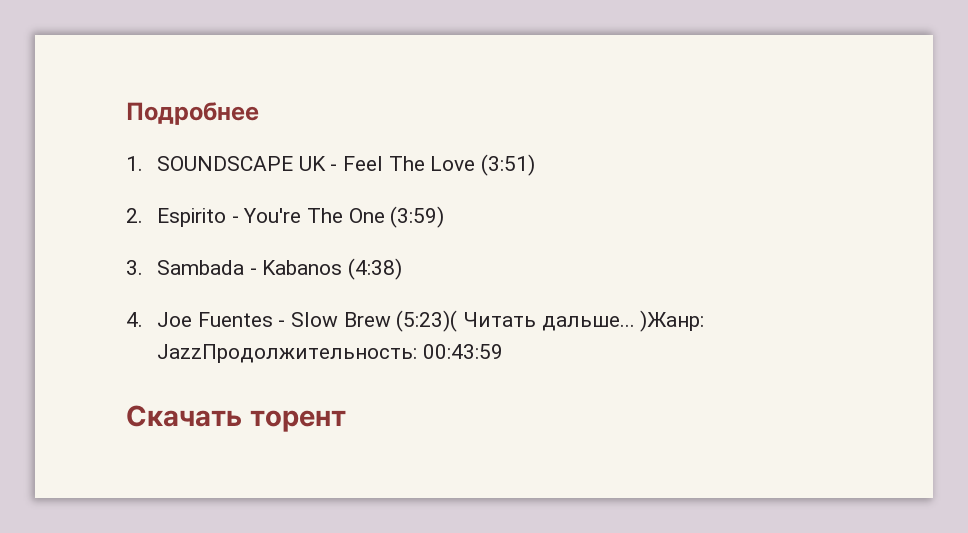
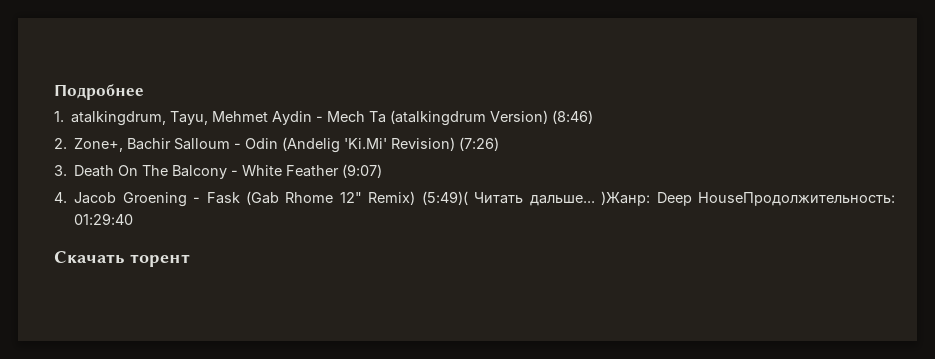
[156,154,535,176] [126,206,445,228] [126,258,402,280] [126,310,705,332] [156,344,503,363] SOUNDSCAPE UK - Feel The Love (3:51) // 2. Espirito - You're The One (3:59) // 3. Sambada - Kabanos (4:38) // 4. Joe Fuentes - Slow Brew (5:23)( Читать дальше... )Жанр: JazzПродолжительность: 00:43:59 -> [71,110,594,126] [54,137,500,153] [54,164,383,179] [54,191,895,207] [74,213,134,225] atalkingdrum, Tayu, Mehmet Aydin - Mech Ta (atalkingdrum Version) (8:46) // 2. Zone+, Bachir Salloum - Odin (Andelig 'Ki.Mi' Revision) (7:26) // 3. Death On The Balcony - White Feather (9:07) // 4. Jacob Groening - Fask (Gab Rhome 12" Remix) (5:49)( Читать дальше... )Жанр: Deep HouseПродолжительность: 01:29:40

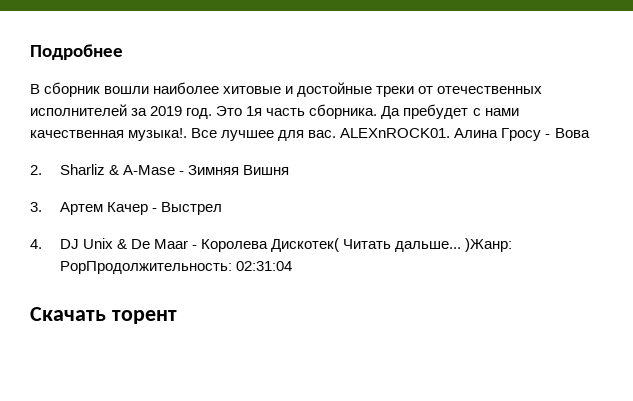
[54,110,594,126] [54,137,500,153] [54,164,383,179] [54,191,895,207] [74,213,134,225] 1. atalkingdrum, Tayu, Mehmet Aydin - Mech Ta (atalkingdrum Version) (8:46) // 2. Zone+, Bachir Salloum - Odin (Andelig 'Ki.Mi' Revision) (7:26) // 3. Death On The Balcony - White Feather (9:07) // 4. Jacob Groening - Fask (Gab Rhome 12" Remix) (5:49)( Читать дальше... )Жанр: Deep HouseПродолжительность: 01:29:40 -> [30,82,543,97] [30,104,519,119] [30,128,590,141] [30,164,290,175] [30,202,222,215] [30,238,513,252] [59,261,292,274] В сборник вошли наиболее хитовые и достойные треки от отечественных исполнителей за 2019 год. Это 1я часть сборника. Да пребудет с нами качественная музыка!. Все лучшее для вас. ALEXnROCK01. Алина Гросу - Вова // 2. Sharliz & A-Mase - Зимняя Вишня // 3. Артем Качер - Выстрел // 4. DJ Unix & De Maar - Королева Дискотек( Читать дальше... )Жанр: PopПродолжительность: 02:31:04

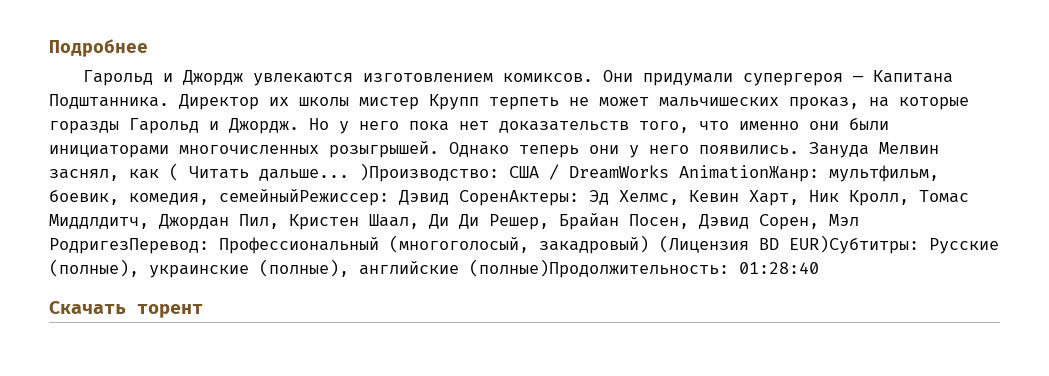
[30,82,543,97] [30,104,519,119] [30,128,590,141] [30,164,290,175] [30,202,222,215] [30,238,513,252] [59,261,292,274] В сборник вошли наиболее хитовые и достойные треки от отечественных исполнителей за 2019 год. Это 1я часть сборника. Да пребудет с нами качественная музыка!. Все лучшее для вас. ALEXnROCK01. Алина Гросу - Вова // 2. Sharliz & A-Mase - Зимняя Вишня // 3. Артем Качер - Выстрел // 4. DJ Unix & De Maar - Королева Дискотек( Читать дальше... )Жанр: PopПродолжительность: 02:31:04 -> [82,70,953,86] [49,94,969,110] [49,117,889,134] [49,141,939,158] [49,163,939,182] [49,189,969,206] [49,213,859,230] [49,235,999,254] [49,259,819,278] Гарольд и Джордж увлекаются изготовлением комиксов. Они придумали супергероя — Капитана Подштанника. Директор их школы мистер Крупп терпеть не может мальчишеских проказ, на которые горазды Гарольд и Джордж. Но у него пока нет доказательств того, что именно они были инициаторами многочисленных розыгрышей. Однако теперь они у него появились. Зануда Мелвин заснял, как ( Читать дальше... )Производство: США / DreamWorks AnimationЖанр: мультфильм, боевик, комедия, семейныйРежиссер: Дэвид СоренАктеры: Эд Хелмс, Кевин Харт, Ник Кролл, Томас Миддлдитч, Джордан Пил, Кристен Шаал, Ди Ди Решер, Брайан Посен, Дэвид Сорен, Мэл РодригезПеревод: Профессиональный (многоголосый, закадровый) (Лицензия BD EUR)Субтитры: Русские (полные), украинские (полные), английские (полные)Продолжительность: 01:28:40

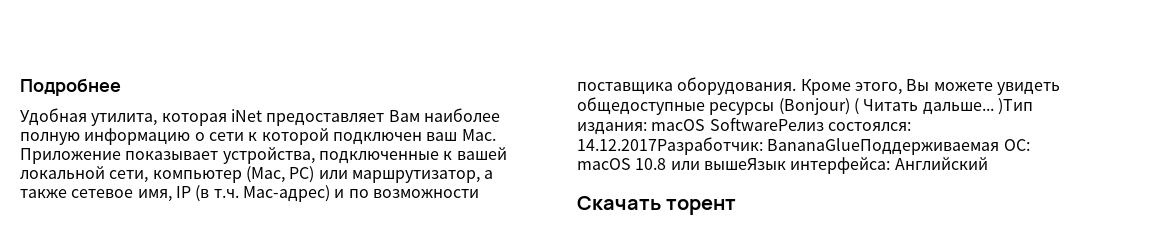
[82,70,953,86] [49,94,969,110] [49,117,889,134] [49,141,939,158] [49,163,939,182] [49,189,969,206] [49,213,859,230] [49,235,999,254] [49,259,819,278] Гарольд и Джордж увлекаются изготовлением комиксов. Они придумали супергероя — Капитана Подштанника. Директор их школы мистер Крупп терпеть не может мальчишеских проказ, на которые горазды Гарольд и Джордж. Но у него пока нет доказательств того, что именно они были инициаторами многочисленных розыгрышей. Однако теперь они у него появились. Зануда Мелвин заснял, как ( Читать дальше... )Производство: США / DreamWorks AnimationЖанр: мультфильм, боевик, комедия, семейныйРежиссер: Дэвид СоренАктеры: Эд Хелмс, Кевин Харт, Ник Кролл, Томас Миддлдитч, Джордан Пил, Кристен Шаал, Ди Ди Решер, Брайан Посен, Дэвид Сорен, Мэл РодригезПеревод: Профессиональный (многоголосый, закадровый) (Лицензия BD EUR)Субтитры: Русские (полные), украинские (полные), английские (полные)Продолжительность: 01:28:40 -> [20,108,500,126] [20,128,496,145] [20,147,507,164] [20,166,494,183] [20,185,479,202] [577,77,1060,95] [577,97,1033,115] [577,117,911,135] [577,137,1030,155] [577,157,988,174] Удобная утилита, которая iNet предоставляет Вам наиболее полную информацию о сети к которой подключен ваш Mac. Приложение показывает устройства, подключенные к вашей локальной сети, компьютер (Mac, PC) или маршрутизатор, а также сетевое имя, IP (в т.ч. Mac-адрес) и по возможности поставщика оборудования. Кроме этого, Вы можете увидеть общедоступные ресурсы (Bonjour) ( Читать дальше... )Тип издания: macOS SoftwareРелиз состоялся: 14.12.2017Разработчик: BananaGlueПоддерживаемая ОС: macOS 10.8 или вышеЯзык интерфейса: Английский

